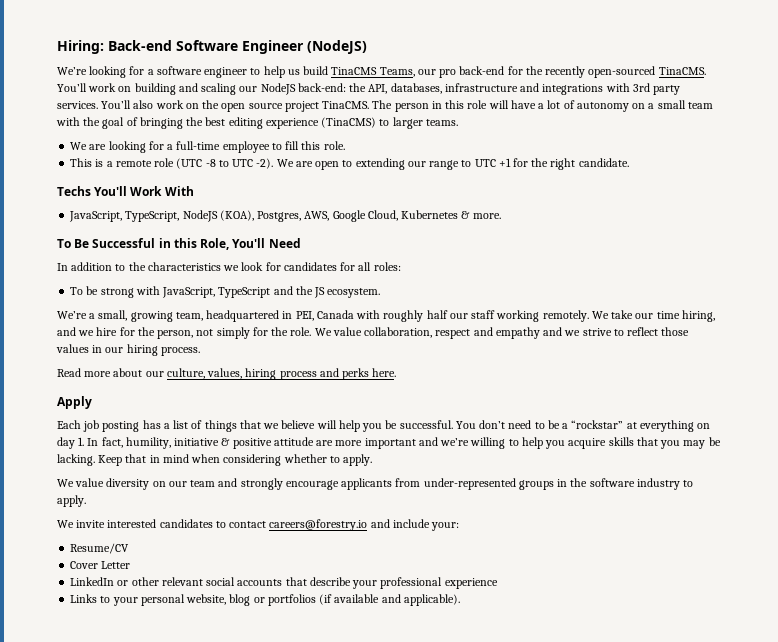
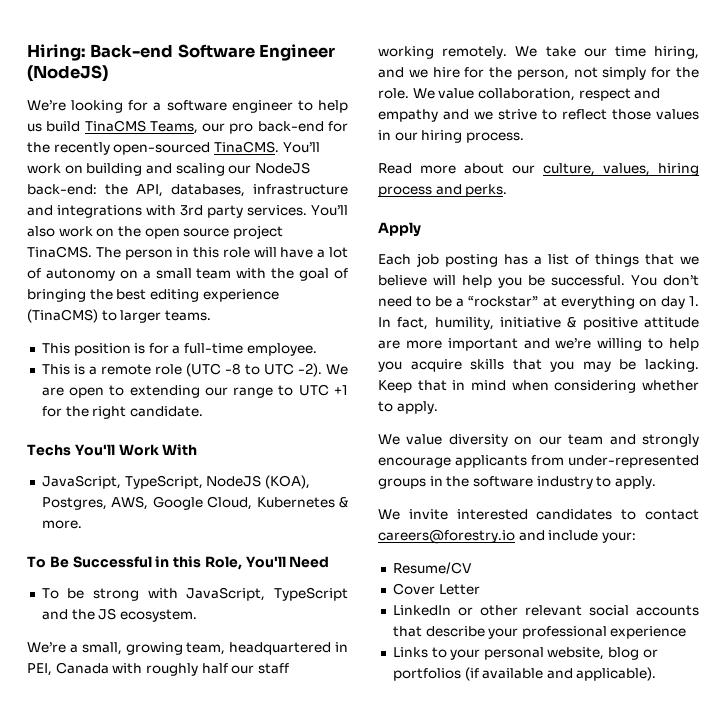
[70,141,345,153] We are looking for a full-time employee to fill this role. -> [41,343,317,356] This position is for a full-time employee.
[57,262,401,271] // In addition to the characteristics we look for candidates for all roles: -> (330, 562) none
[342,368,397,380] perks here. -> [465,184,508,197] perks.

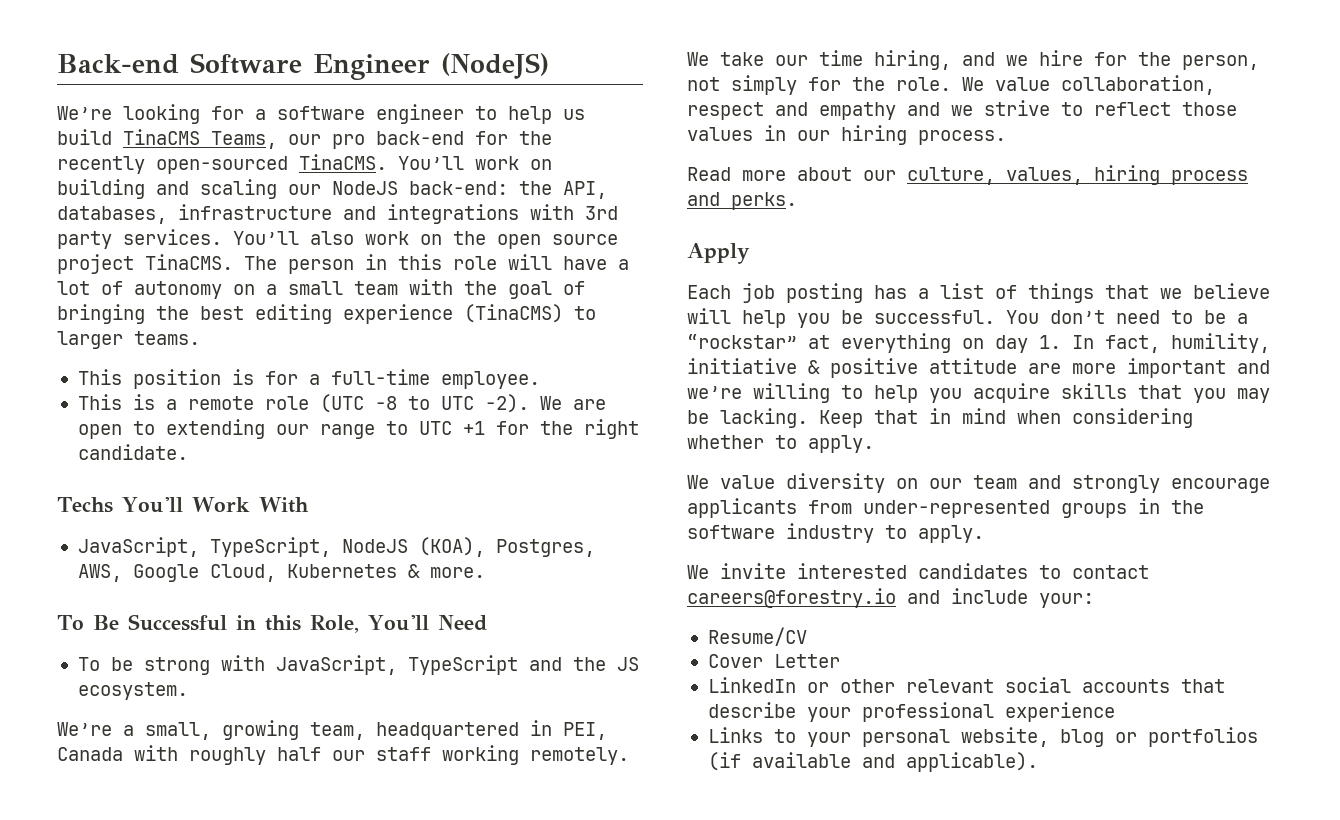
[27,44,86,61] Hiring: -> (57, 64) none

